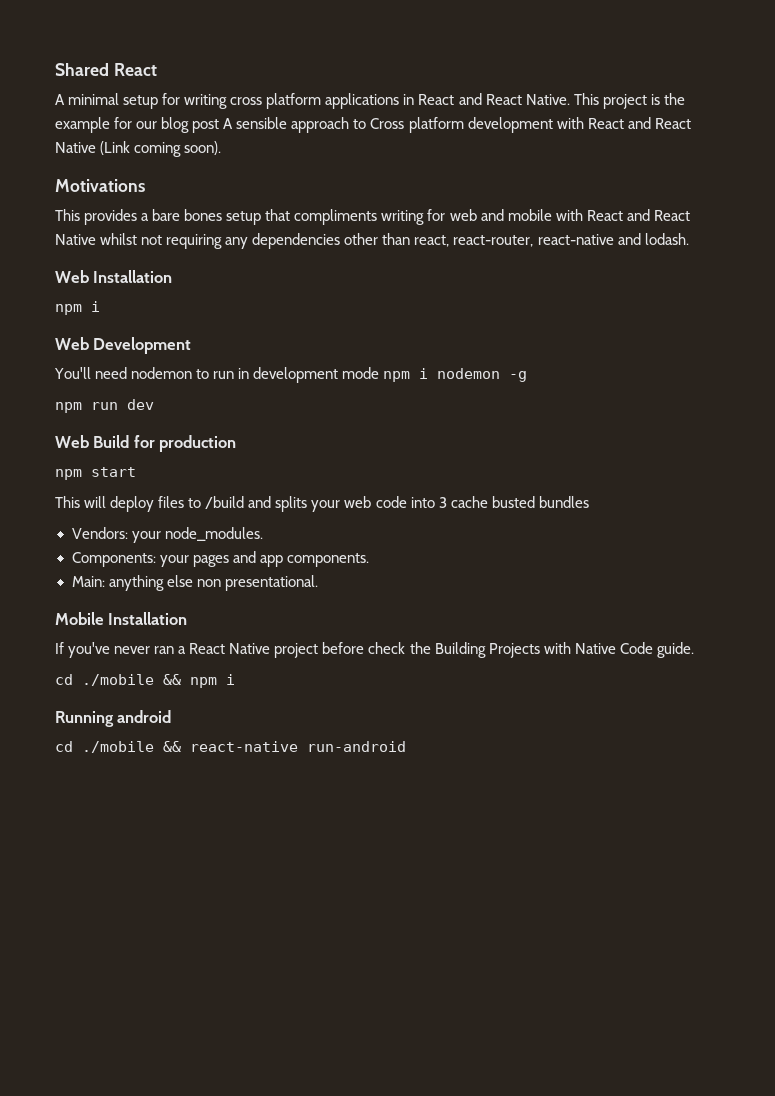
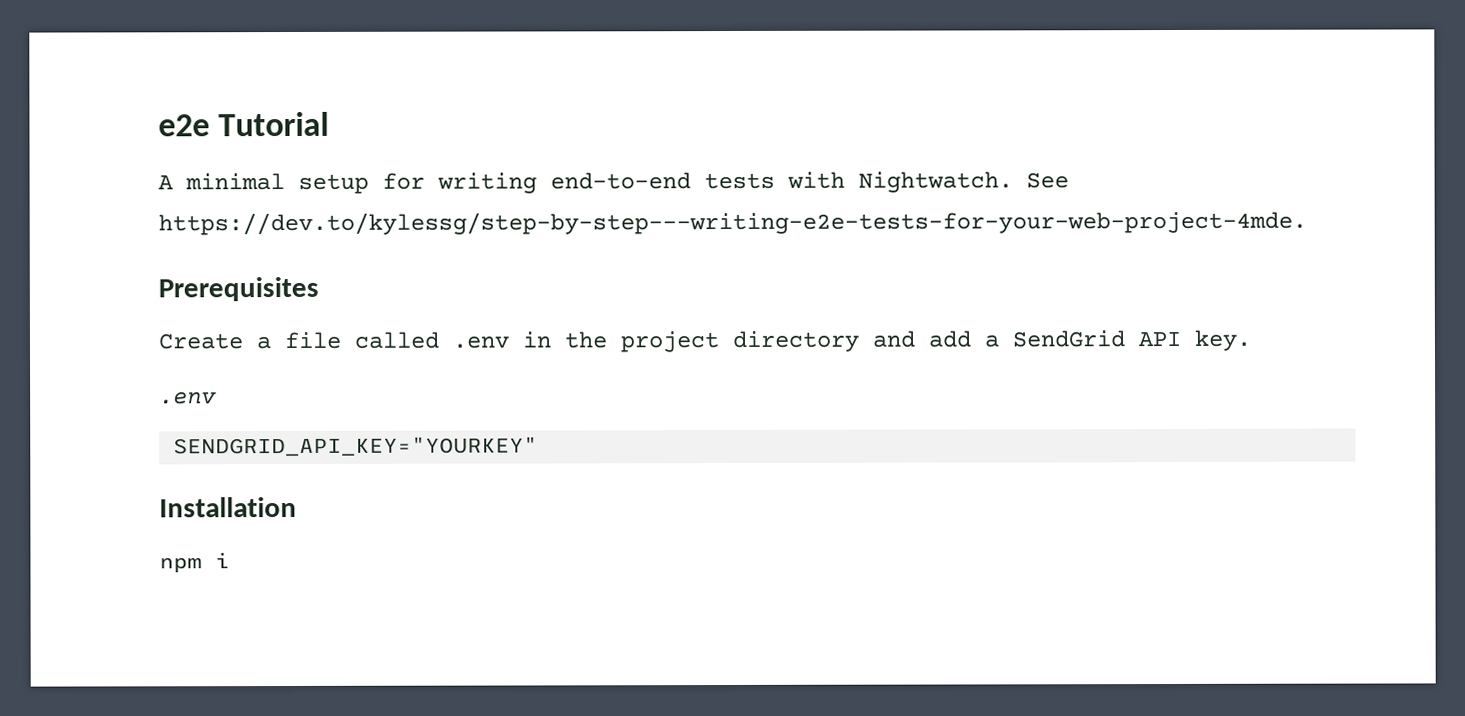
[55,63,157,76] Shared React -> [158,111,330,137] e2e Tutorial
[230,93,685,109] [55,117,691,133] [55,141,222,157] [55,179,145,192] [55,209,690,225] [55,233,689,249] [55,270,173,283] [55,301,100,315] [55,337,192,354] [54,367,528,383] [55,399,154,413] [55,435,237,452] [55,467,136,480] [55,496,589,512] [71,527,263,543] [71,551,369,567] [71,575,318,591] [55,612,188,625] [55,642,694,658] [55,674,235,688] [55,710,172,727] [55,741,406,753] cross platform applications in React and React Native. This project is the example for our blog post A sensible approach to Cross platform development with React and React Native (Link coming soon). // Motivations // This provides a bare bones setup that compliments writing for web and mobile with React and React Native whilst not requiring any dependencies other than react, react-router, react-native and lodash. // Web Installation // npm i // Web Development // You'll need nodemon to run in development mode npm i nodemon -g // npm run dev // Web Build for production // npm start // This will deploy files to /build and splits your web code into 3 cache busted bundles // Vendors: your node_modules. // Components: your pages and app components. // Main: anything else non presentational. // Mobile Installation // If you've never ran a React Native project before check the Building Projects with Native Code guide. // cd ./mobile && npm i // Running android // cd ./mobile && react-native run-android -> [550,171,1069,193] [158,210,1307,236] [158,276,319,302] [158,329,1251,353] [159,391,217,405] [173,436,539,457] [159,496,297,518] [159,552,230,573] end-to-end tests with Nightwatch. See https://dev.to/kylessg/step-by-step---writing-e2e-tests-for-your-web-project-4mde. // Prerequisites // Create a file called .env in the project directory and add a SendGrid API key. // .env // SENDGRID_API_KEY="YOURKEY" // Installation // npm i

